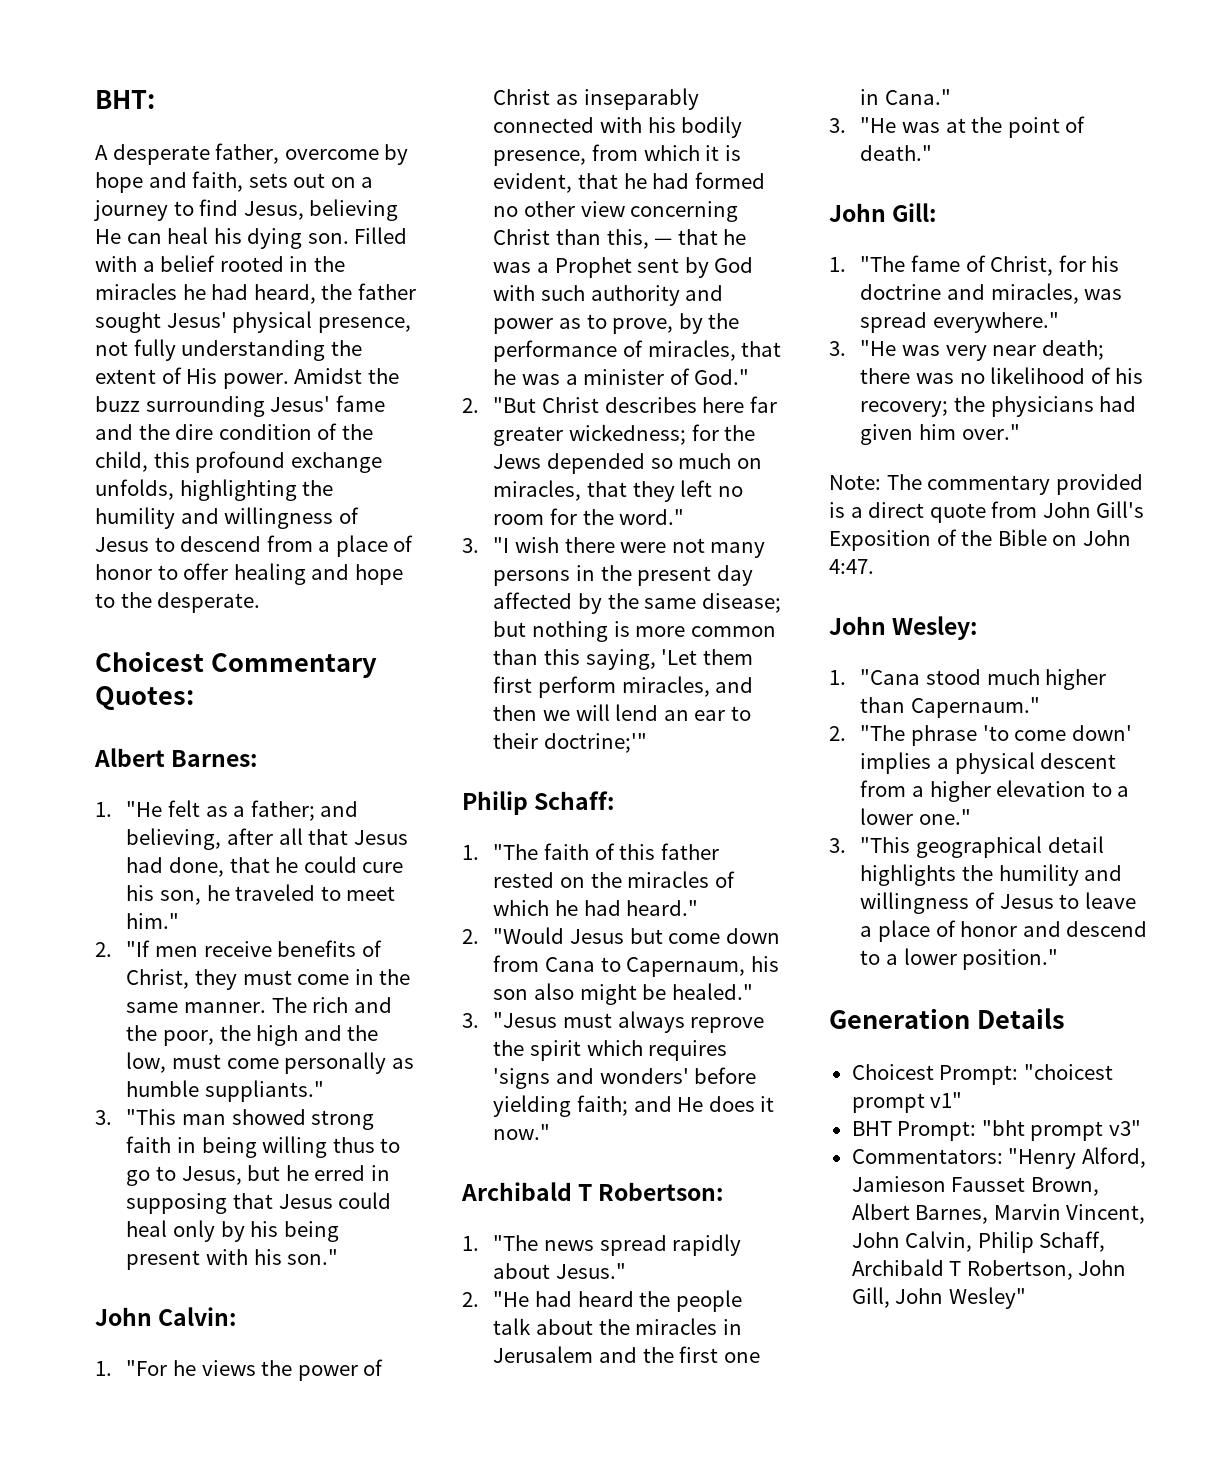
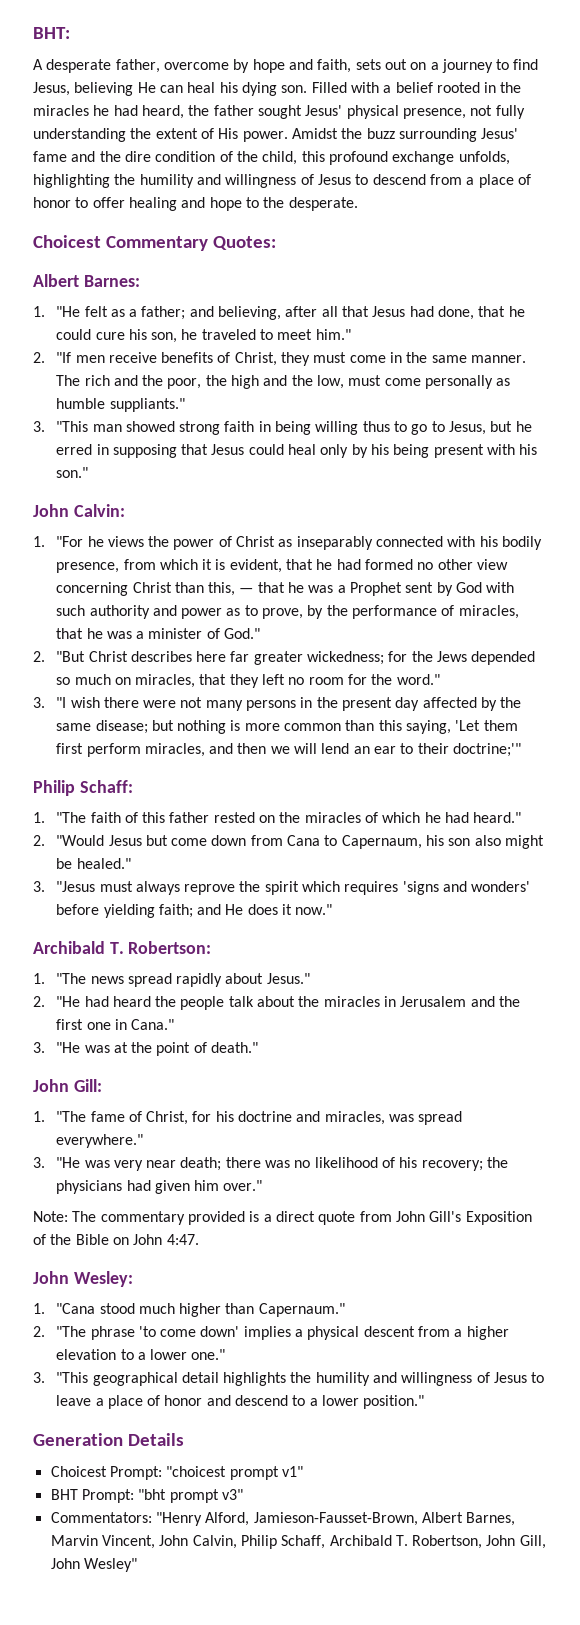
[578,1184,593,1201] T -> [109,942,124,954] T.
[851,1176,1099,1196] Jamieson Fausset Brown, -> [253,1512,418,1526] Jamieson-Fausset-Brown,
[949,1261,962,1276] T -> [395,1535,408,1546] T.

